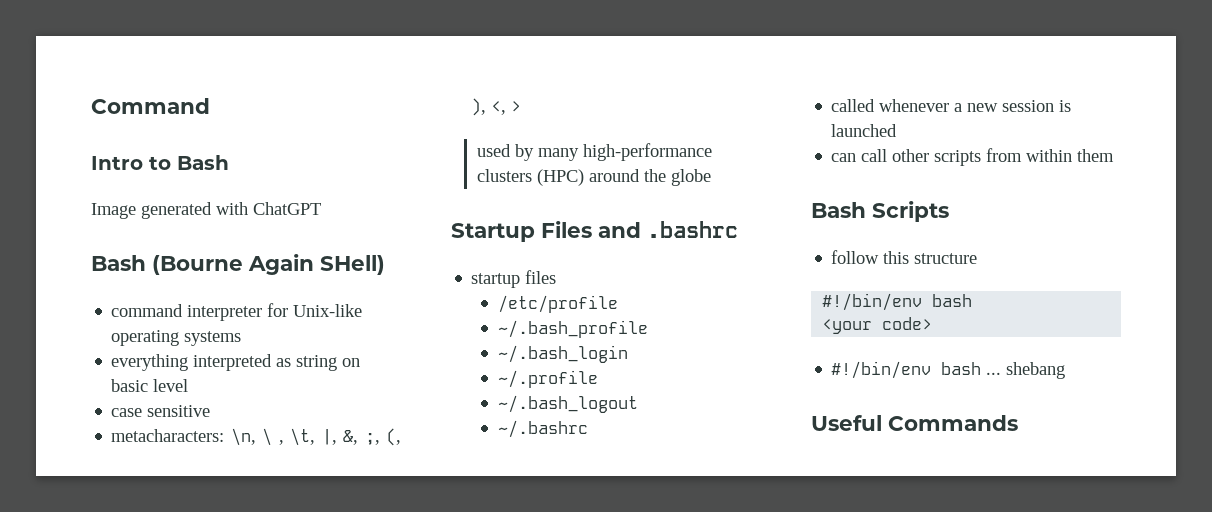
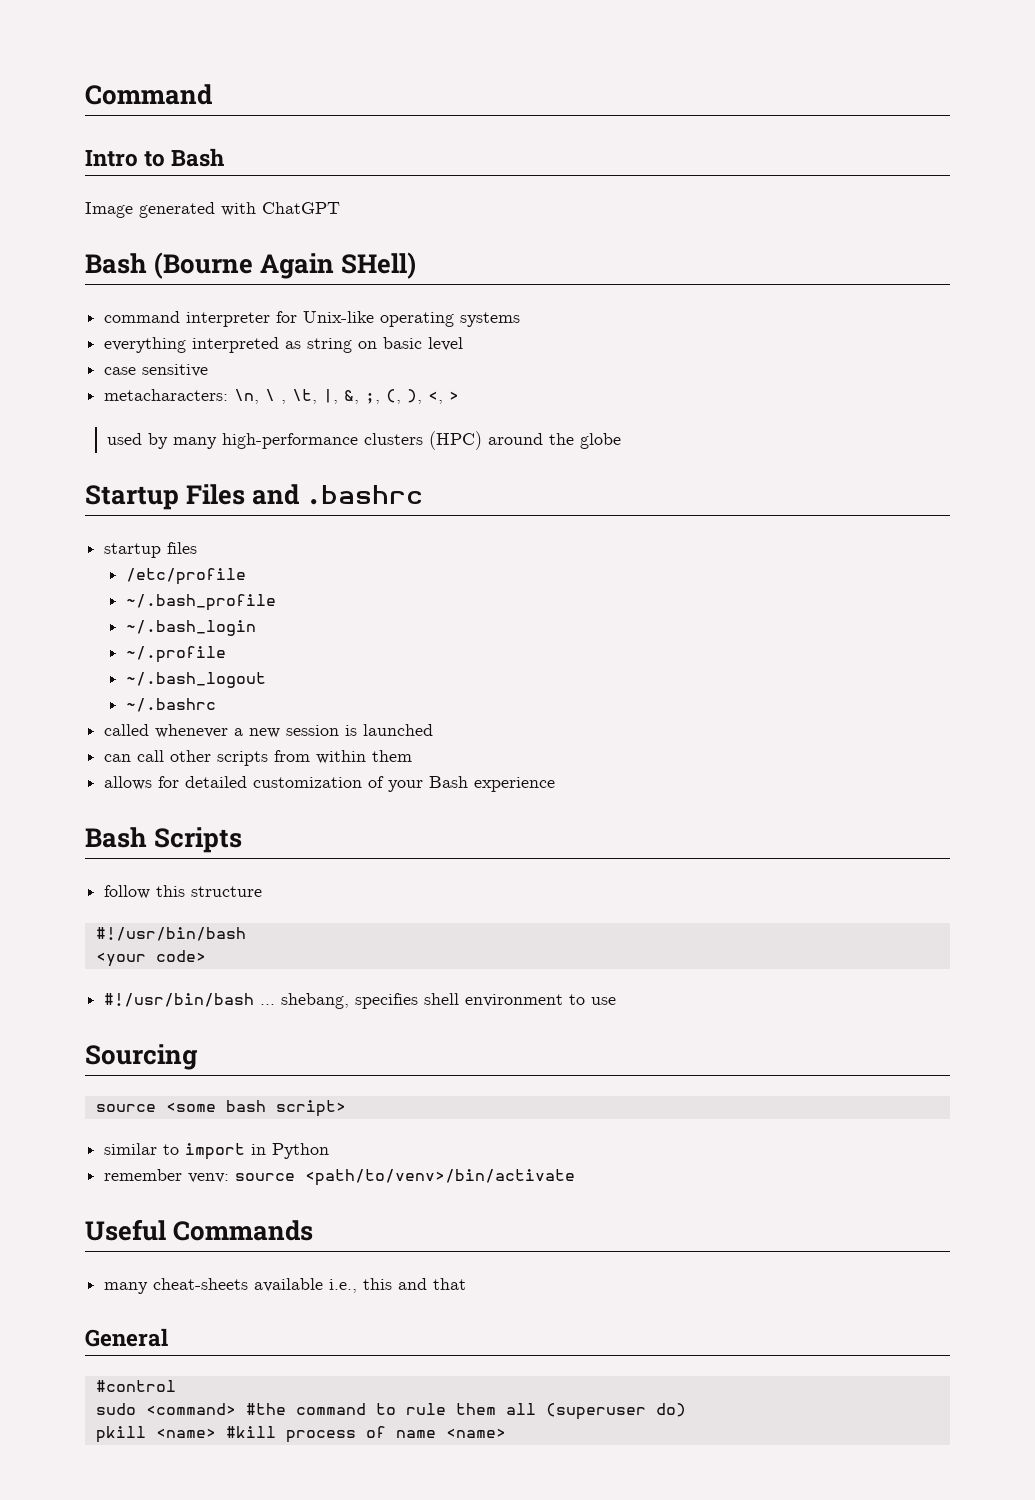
(1115, 155) none -> [104,776,556,792] // allows for detailed customization of your Bash experience
[822,293,973,311] #!/bin/env bash -> [95,927,246,941] #!/usr/bin/bash
[831,361,1066,379] [811,415,1018,431] #!/bin/env bash ... shebang // Useful Commands -> [104,993,617,1009] [85,1044,198,1070] [95,1100,346,1117] [104,1143,330,1160] [104,1169,576,1186] [85,1219,314,1241] [104,1278,467,1294] [85,1328,168,1347] [95,1380,176,1392] [95,1403,686,1420] [95,1426,506,1443] #!/usr/bin/bash ... shebang, specifies shell environment to use // Sourcing // source <some bash script> // similar to import in Python // remember venv: source <path/to/venv>/bin/activate // Useful Commands // many cheat-sheets available i.e., this and that // General // #control // sudo <command> #the command to rule them all (superuser do) // pkill <name> #kill process of name <name>

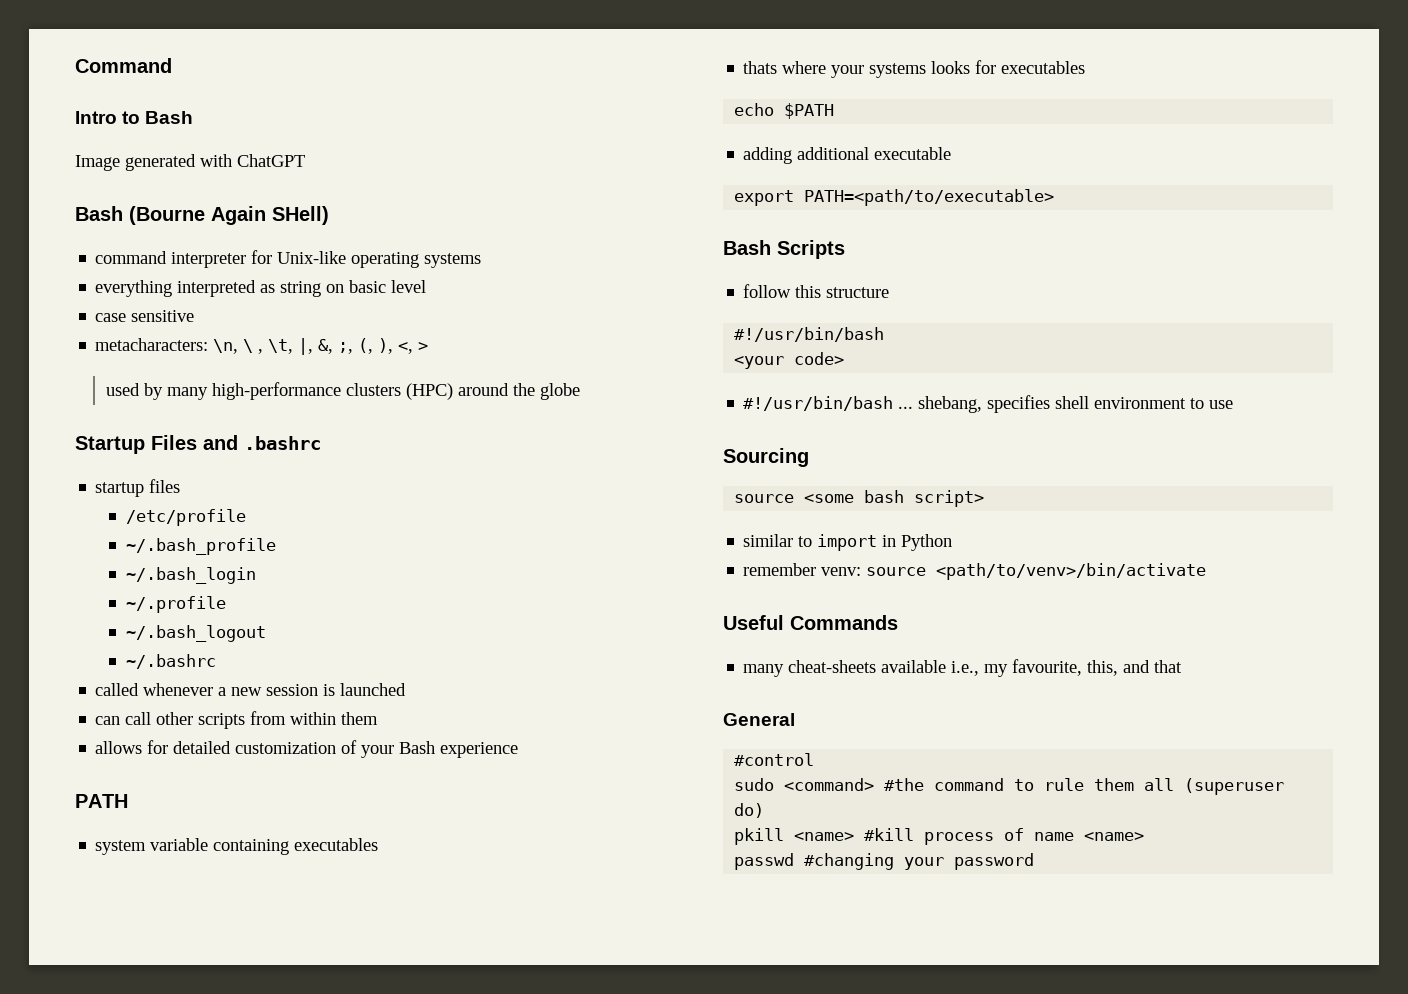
(556, 784) none -> [75,794,128,808] [95,838,379,855] [743,60,1086,78] [734,103,835,119] [743,147,952,164] [734,189,1055,206] // PATH // system variable containing executables // thats where your systems looks for executables // echo $PATH // adding additional executable // export PATH=<path/to/executable>
[363,1278,393,1290] this -> [984,659,1119,677] my favourite, this,
(506, 1433) none -> [734,853,1035,870] // passwd #changing your password

